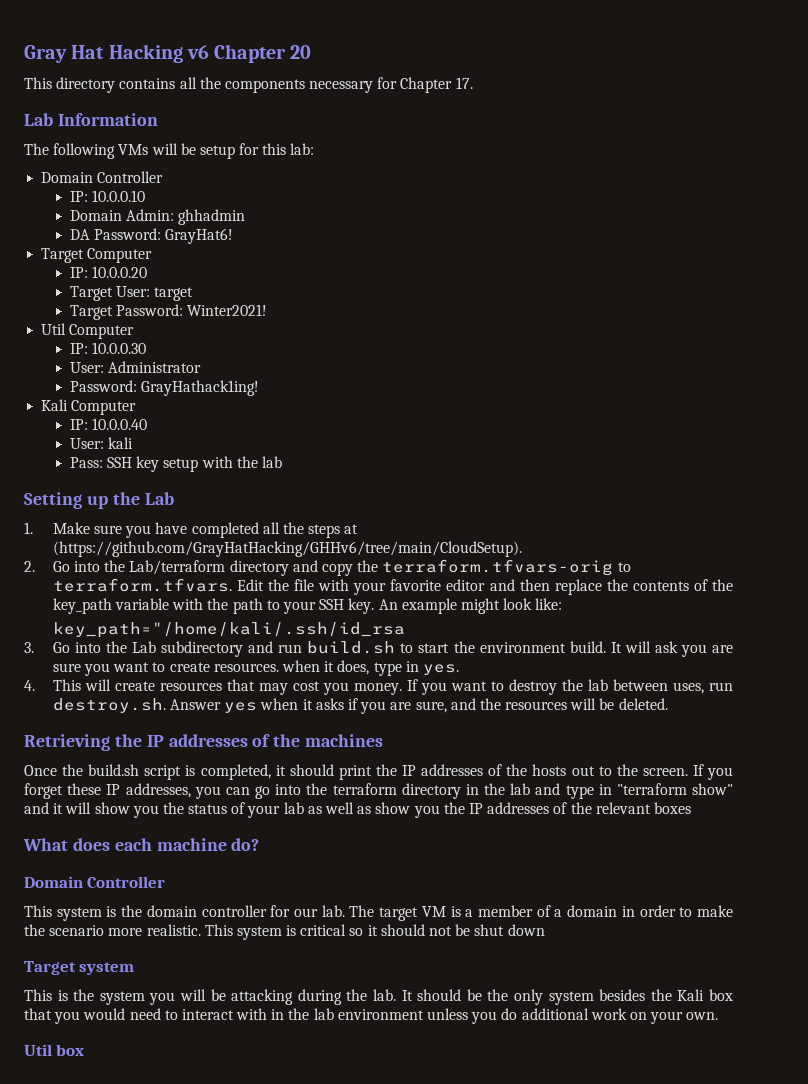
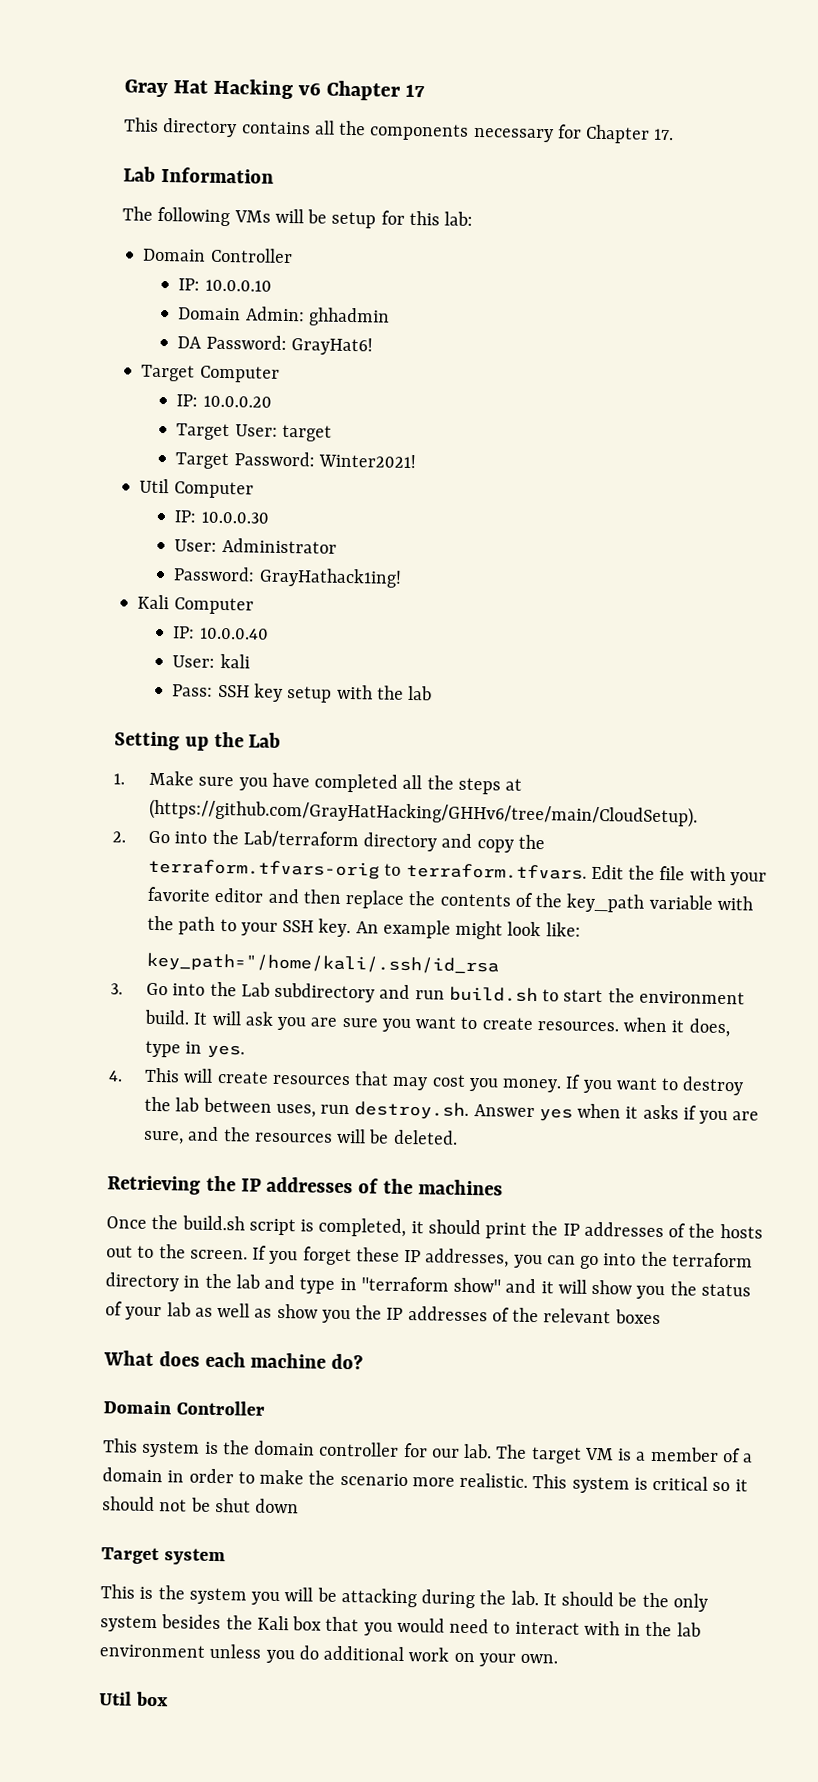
[290,45,312,59] 20 -> [405,83,426,98] 17

